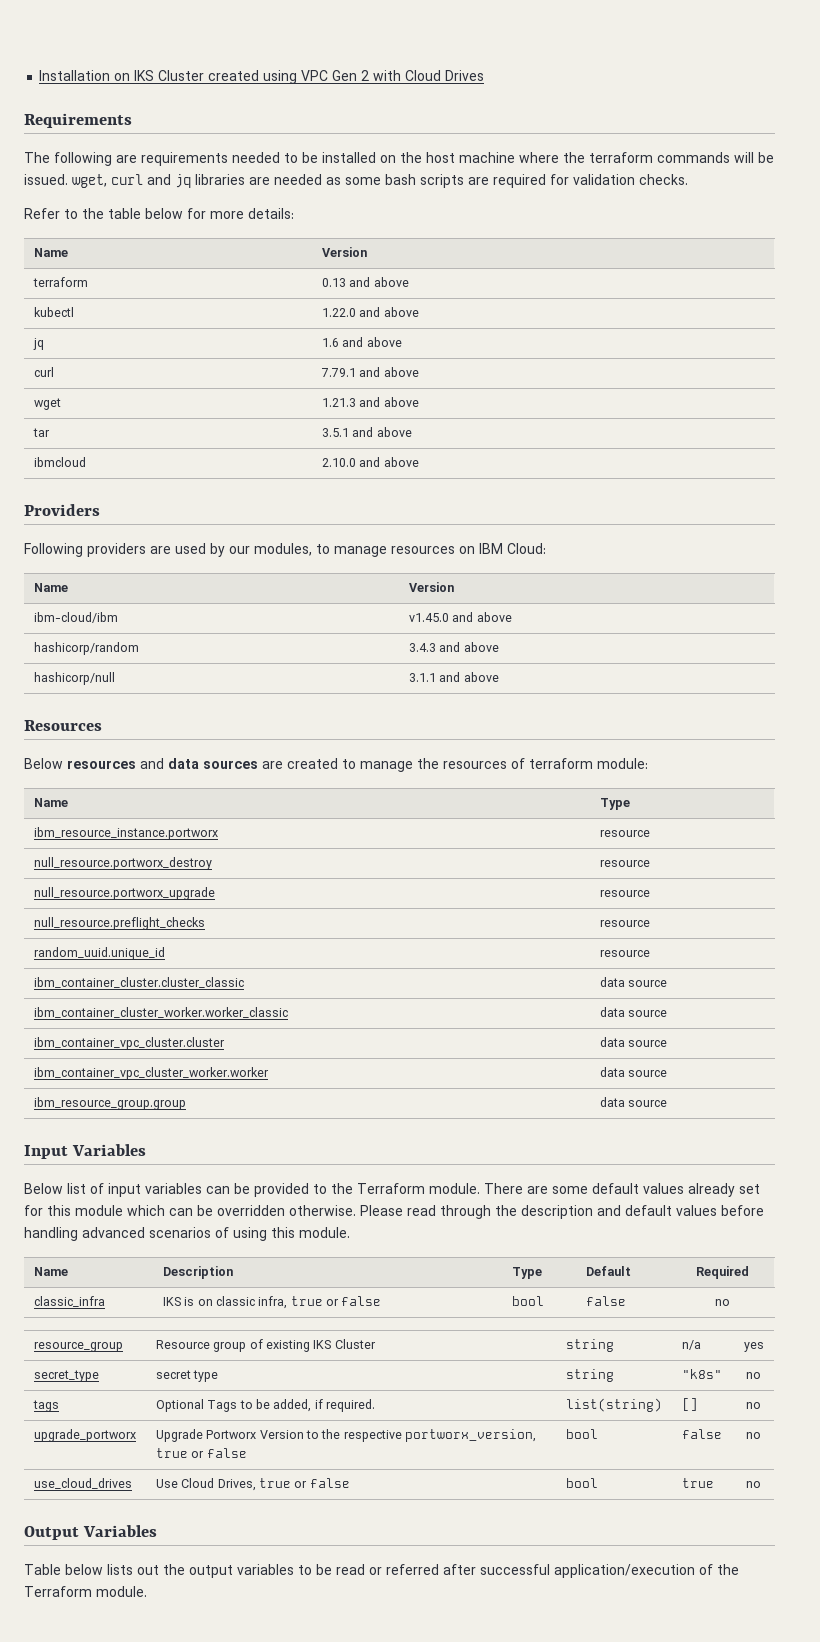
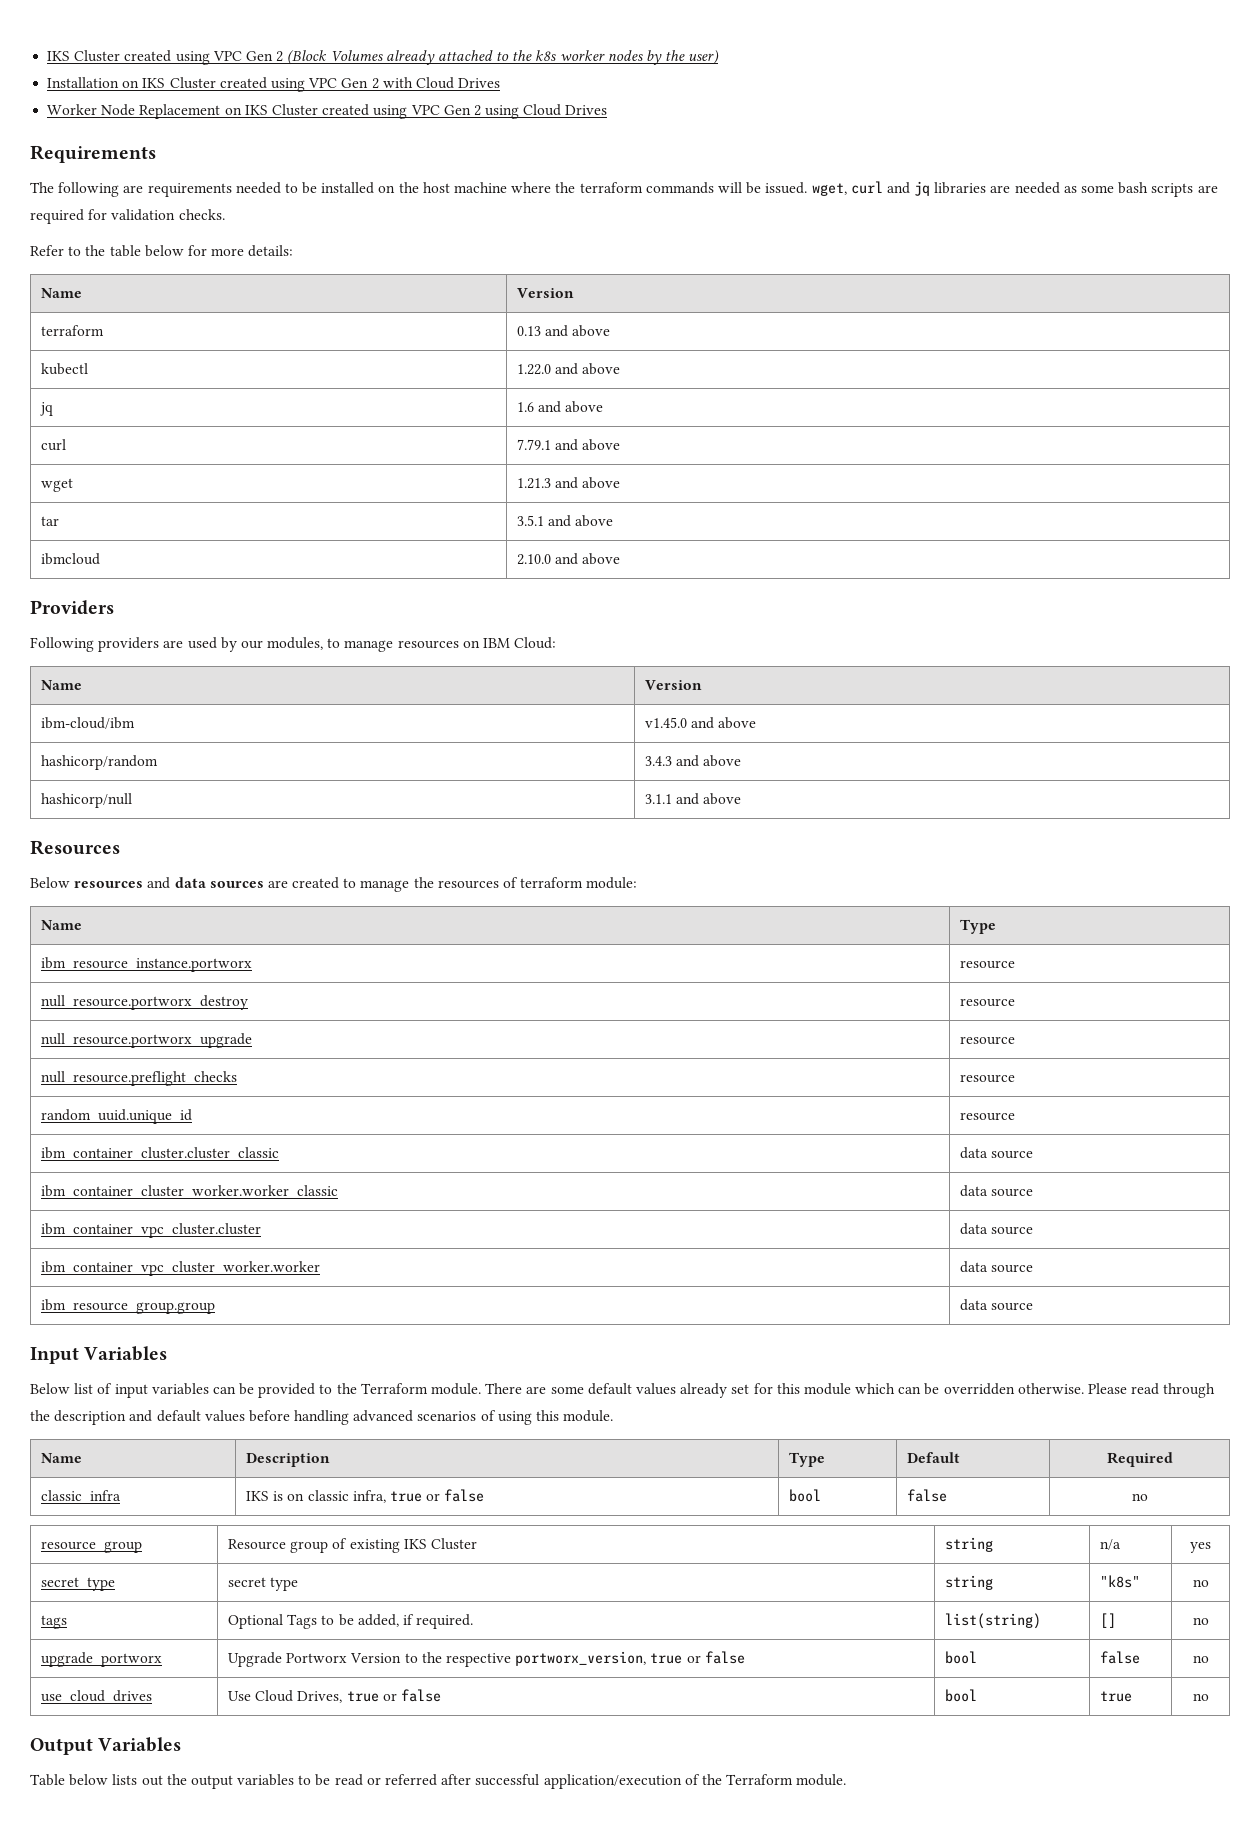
(39, 75) none -> [47,50,720,65] IKS Cluster created using VPC Gen 2 (Block Volumes already attached to the k8s worker nodes by the user) //
(485, 75) none -> [47,104,608,119] // Worker Node Replacement on IKS Cluster created using VPC Gen 2 using Cloud Drives

